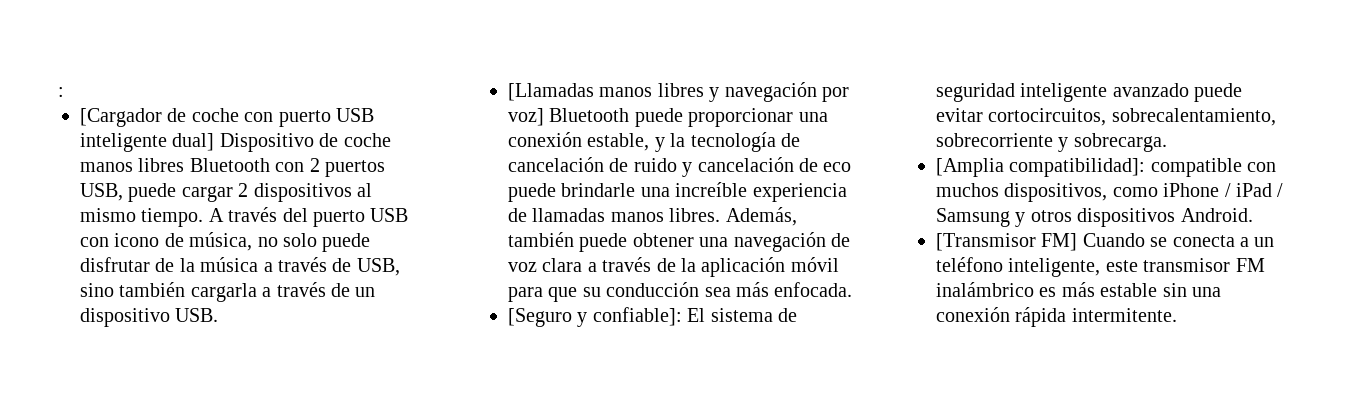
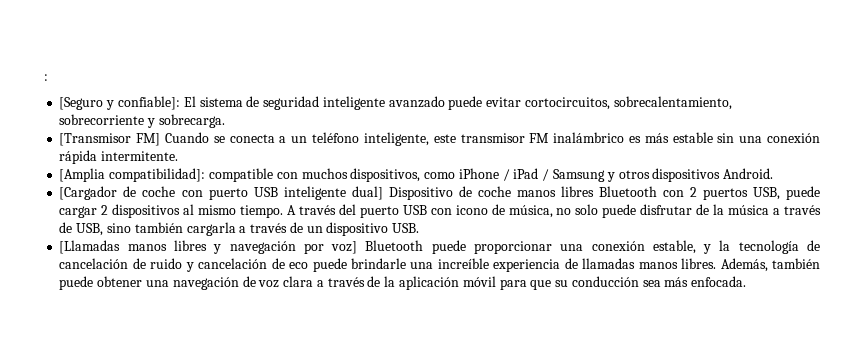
(64, 92) none -> [59,96,732,110] [59,114,225,128] [59,132,821,146] [59,150,179,164] [59,168,774,182] // [Seguro y confiable]: El sistema de seguridad inteligente avanzado puede evitar cortocircuitos, sobrecalentamiento, sobrecorriente y sobrecarga. // [Transmisor FM] Cuando se conecta a un teléfono inteligente, este transmisor FM inalámbrico es más estable sin una conexión rápida intermitente. // [Amplia compatibilidad]: compatible con muchos dispositivos, como iPhone / iPad / Samsung y otros dispositivos Android.
[508,307,797,327] [936,83,1243,102] [936,108,1276,126] [936,133,1167,152] [936,158,1277,177] [936,183,1284,202] [936,208,1253,227] [936,233,1275,251] [936,257,1265,277] [936,282,1221,297] [936,307,1177,327] // [Seguro y confiable]: El sistema de seguridad inteligente avanzado puede evitar cortocircuitos, sobrecalentamiento, sobrecorriente y sobrecarga. // [Amplia compatibilidad]: compatible con muchos dispositivos, como iPhone / iPad / Samsung y otros dispositivos Android. // [Transmisor FM] Cuando se conecta a un teléfono inteligente, este transmisor FM inalámbrico es más estable sin una conexión rápida intermitente. -> (747, 281) none

